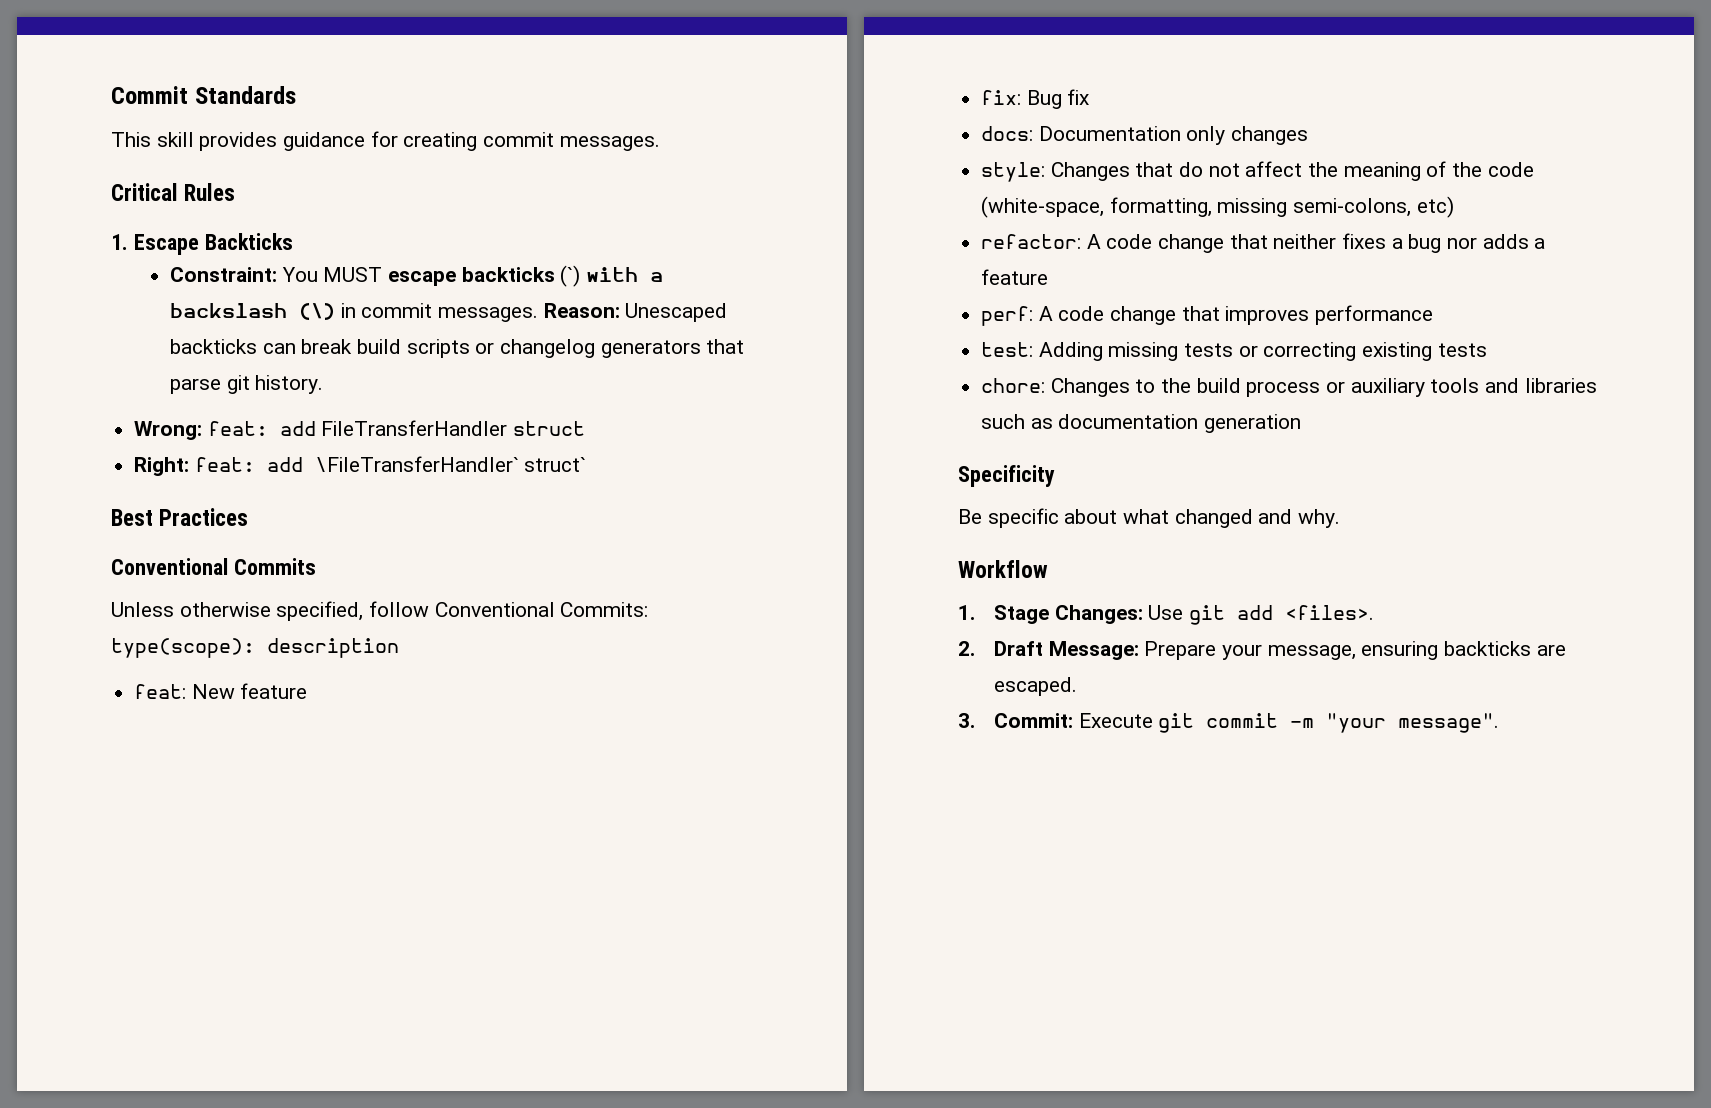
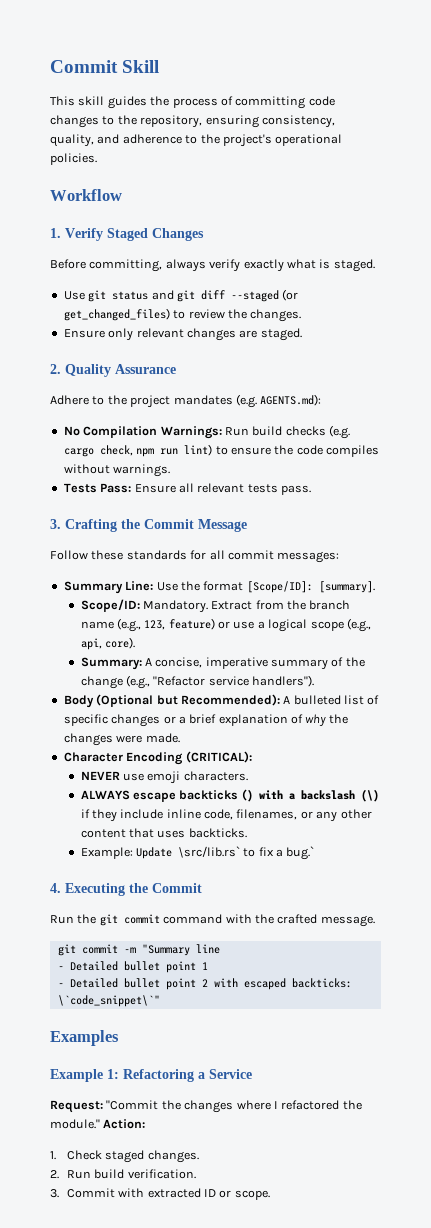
[111,86,296,104] Commit Standards -> [50,60,160,73] Commit Skill
[199,131,660,151] [111,183,236,201] [111,233,293,255] [170,267,383,282] provides guidance for creating commit messages. // Critical Rules // 1. Escape Backticks // Constraint: You MUST -> [107,96,335,109] [50,115,335,128] [50,134,343,147] [50,153,97,165] [50,189,122,201] [50,228,204,241] [50,259,375,272] [63,289,299,302] [63,308,302,322] [63,328,302,341] [50,364,176,377] [50,394,322,408] [63,425,350,439] [63,444,379,457] [63,464,171,477] [63,483,311,495] [50,519,247,532] [50,550,340,563] [63,581,375,594] [80,599,351,613] [80,618,371,632] [80,637,135,650] [80,657,365,670] [80,675,315,689] [63,694,380,708] [63,714,348,727] [63,733,180,746] [63,751,252,765] [80,771,248,784] [80,790,130,800] guides the process of committing code changes to the repository, ensuring consistency, quality, and adherence to the project's operational policies. // Workflow // 1. Verify Staged Changes // Before committing, always verify exactly what is staged. // Use git status and git diff --staged (or get_changed_files) to review the changes. // Ensure only relevant changes are staged. // 2. Quality Assurance // Adhere to the project mandates (e.g. AGENTS.md): // No Compilation Warnings: Run build checks (e.g. cargo check, npm run lint) to ensure the code compiles without warnings. // Tests Pass: Ensure all relevant tests pass. // 3. Crafting the Commit Message // Follow these standards for all commit messages: // Summary Line: Use the format [Scope/ID]: [summary]. // Scope/ID: Mandatory. Extract from the branch name (e.g., 123, feature) or use a logical scope (e.g., api, core). // Summary: A concise, imperative summary of the change (e.g., "Refactor service handlers"). // Body (Optional but Recommended): A bulleted list of specific changes or a brief explanation of why the changes were made. // Character Encoding (CRITICAL): // NEVER use emoji characters. // ALWAYS
[560,265,581,287] (`) -> [241,789,253,802] ()
[340,303,728,322] [170,339,745,358] [170,375,324,394] [134,420,586,440] [134,456,587,476] [111,508,249,526] [111,558,316,575] [111,601,649,621] [111,638,399,658] [134,683,308,699] [981,89,1090,109] [981,126,1309,145] [981,161,1534,182] [981,196,1454,218] [981,233,1546,253] [981,269,1049,285] [981,305,1434,326] [981,342,1487,361] [981,378,1597,397] [981,414,1302,433] [958,465,1055,487] [958,508,1341,528] [958,560,1048,578] [958,605,1375,625] [958,641,1566,660] [994,677,1078,696] [958,713,1500,733] in commit messages. Reason: Unescaped backticks can break build scripts or changelog generators that parse git history. // Wrong: feat: add FileTransferHandler struct // Right: feat: add \FileTransferHandler` struct` // Best Practices // Conventional Commits // Unless otherwise specified, follow Conventional Commits: type(scope): description // feat: New feature // fix: Bug fix // docs: Documentation only changes // style: Changes that do not affect the meaning of the code (white-space, formatting, missing semi-colons, etc) // refactor: A code change that neither fixes a bug nor adds a feature // perf: A code change that improves performance // test: Adding missing tests or correcting existing tests // chore: Changes to the build process or auxiliary tools and libraries such as documentation generation // Specificity // Be specific about what changed and why. // Workflow // 1. Stage Changes: Use git add <files>. // 2. Draft Message: Prepare your message, ensuring backticks are escaped. // 3. Commit: Execute git commit -m "your message". -> [80,809,372,822] [80,828,247,838] [80,846,315,860] [50,883,202,896] [50,914,375,927] [57,944,220,956] [57,961,208,973] [57,978,352,990] [57,995,160,1007] [50,1030,119,1046] [50,1069,252,1082] [50,1100,362,1113] [50,1119,146,1129] [50,1150,199,1163] [50,1169,196,1179] [50,1188,270,1200] if they include inline code, filenames, or any other content that uses backticks. // Example: Update \src/lib.rs` to fix a bug.` // 4. Executing the Commit // Run the git commit command with the crafted message. // git commit -m "Summary line // - Detailed bullet point 1 // - Detailed bullet point 2 with escaped backticks: \`code_snippet\`" // Examples // Example 1: Refactoring a Service // Request: "Commit the changes where I refactored the module." Action: // 1. Check staged changes. // 2. Run build verification. // 3. Commit with extracted ID or scope.

